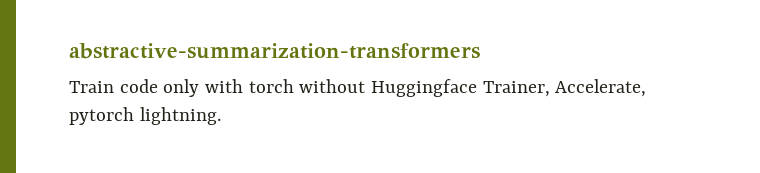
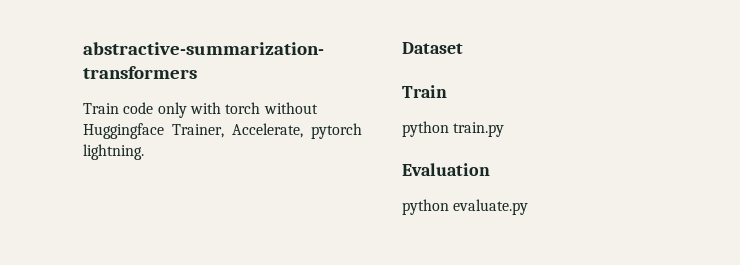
(221, 116) none -> [402,42,463,54] [402,85,447,98] [402,121,505,137] [402,163,490,176] [402,199,529,215] // Dataset // Train // python train.py // Evaluation // python evaluate.py

